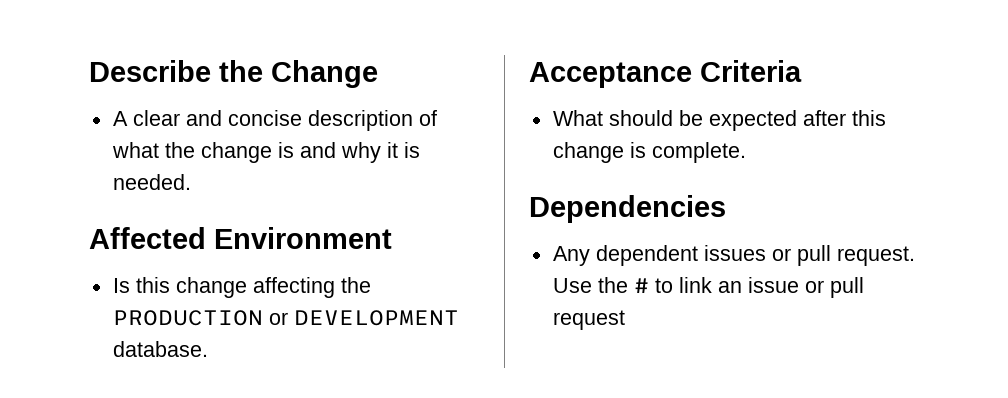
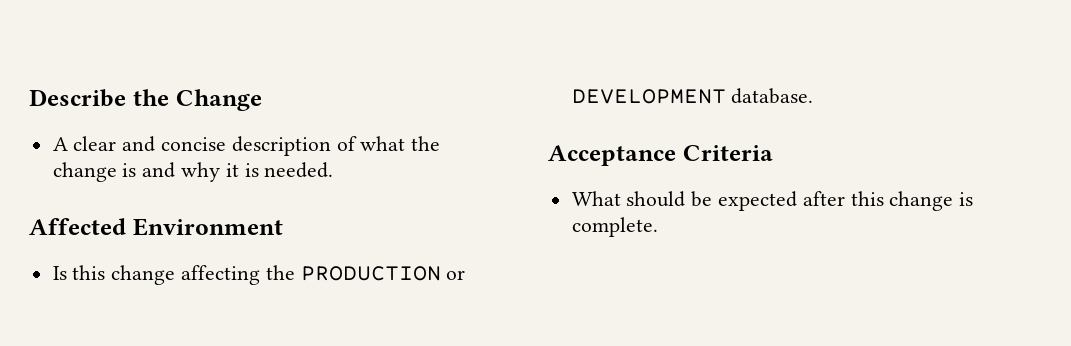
[529,195,726,223] [552,245,915,266] [552,277,864,298] [552,310,625,330] // Dependencies // Any dependent issues or pull request. Use the # to link an issue or pull request -> (658, 227) none

